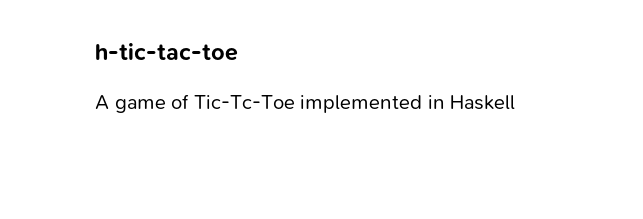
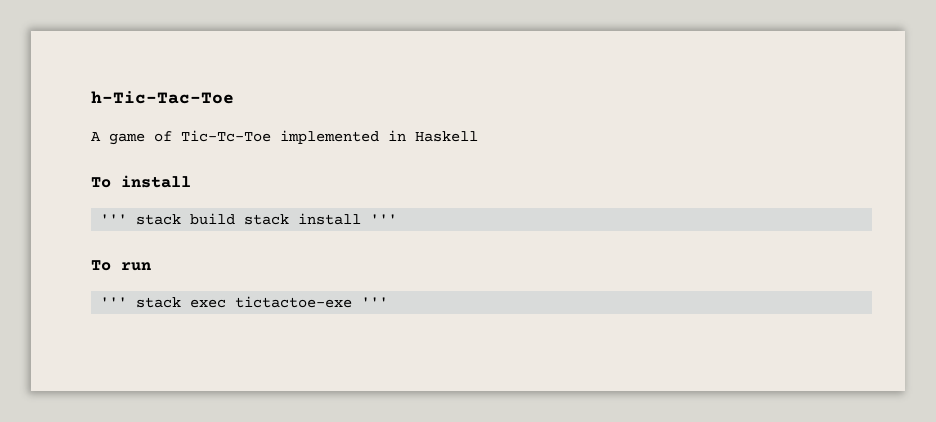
[95,43,238,61] h-tic-tac-toe -> [91,91,234,104] h-Tic-Tac-Toe
(516, 102) none -> [91,175,191,188] [100,213,398,225] [91,260,151,271] [100,296,389,308] // To install // ''' stack build stack install ''' // To run // ''' stack exec tictactoe-exe '''

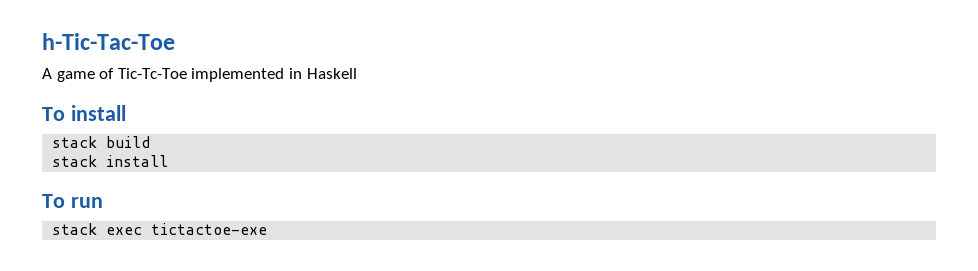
[100,214,128,224] ''' -> (126, 113) none
(236, 219) none -> (151, 142) //
[370,214,398,224] ''' -> (169, 161) none
[100,297,128,307] ''' -> (103, 202) none
[361,297,389,307] ''' -> (268, 229) none

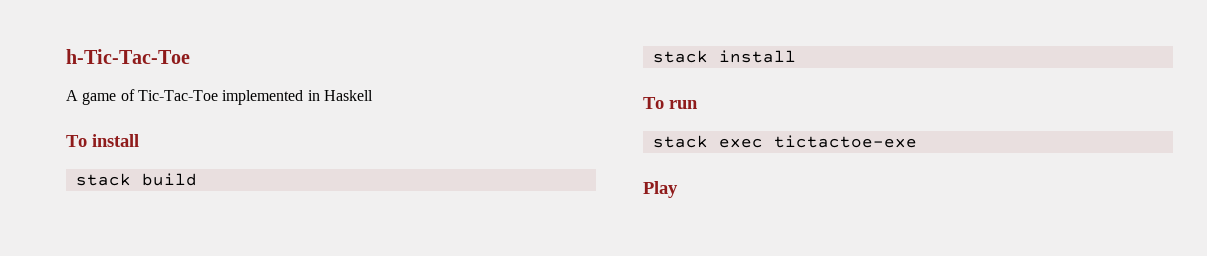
[117,68,187,79] Tic-Tc-Toe -> [137,90,218,101] Tic-Tac-Toe
(268, 229) none -> [643,181,678,198] // Play

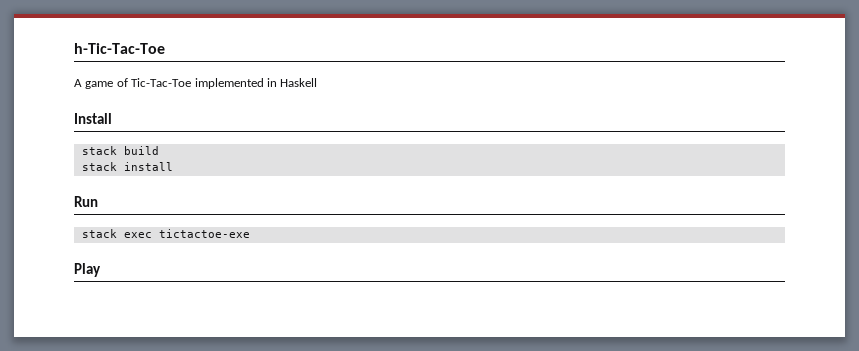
[66,134,139,147] To install -> [74,113,112,124] Install
[643,97,698,109] To run -> [74,196,98,207] Run

